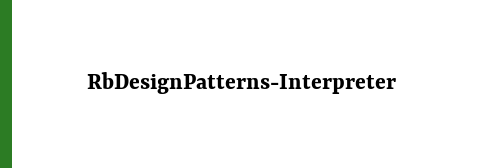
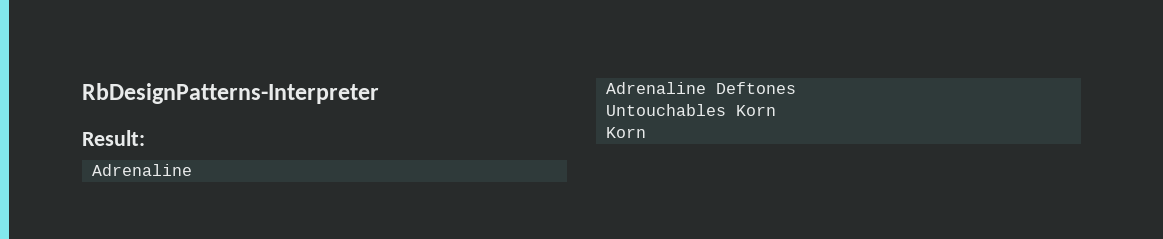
(396, 83) none -> [82,130,145,146] [92,164,193,176] [606,82,797,94] [606,104,777,116] [606,127,647,138] // Result: // Adrenaline // Adrenaline Deftones // Untouchables Korn // Korn

